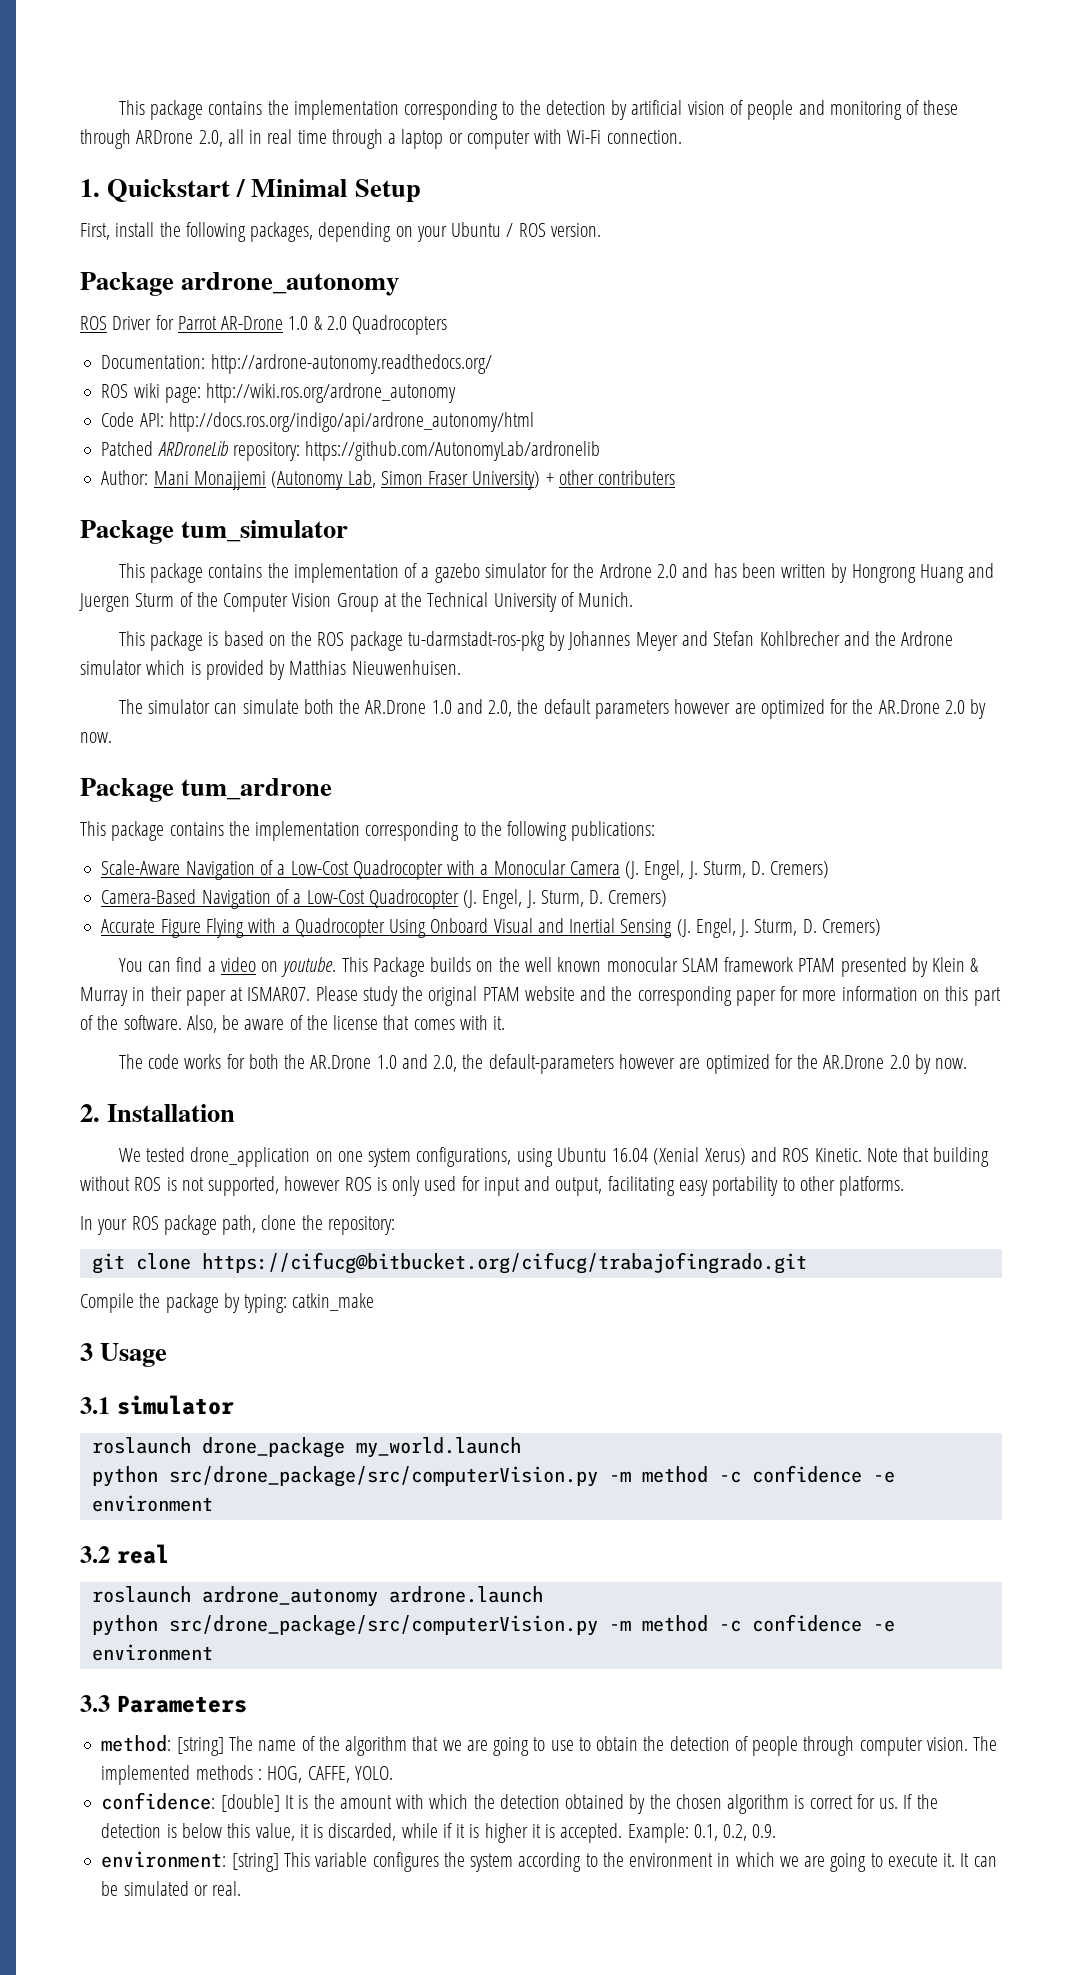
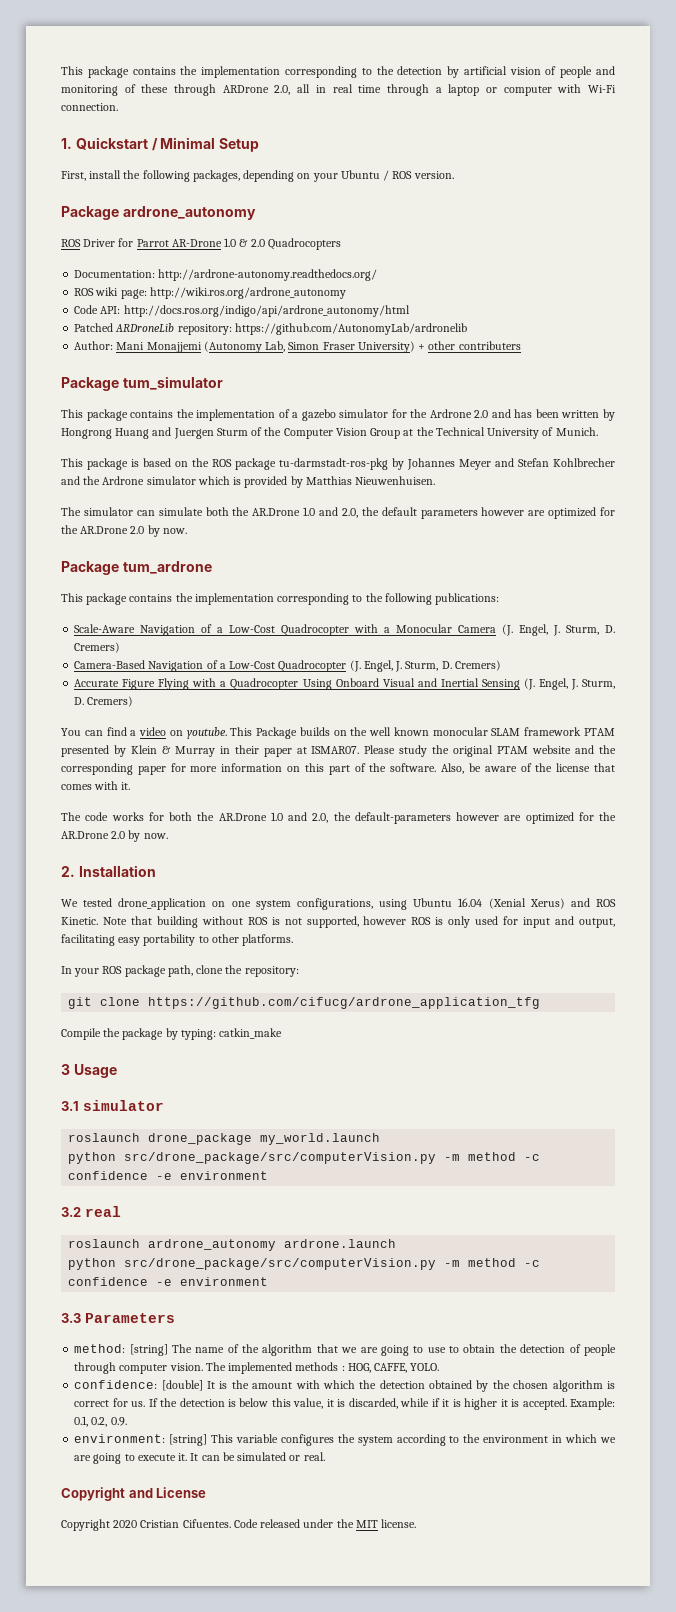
[201,1252,807,1274] https://cifucg@bitbucket.org/cifucg/trabajofingrado.git -> [148,997,541,1009] https://github.com/cifucg/ardrone_application_tfg
(242, 1888) none -> [61,1487,207,1501] [61,1519,417,1531] // Copyright and License // Copyright 2020 Cristian Cifuentes. Code released under the MIT license.

